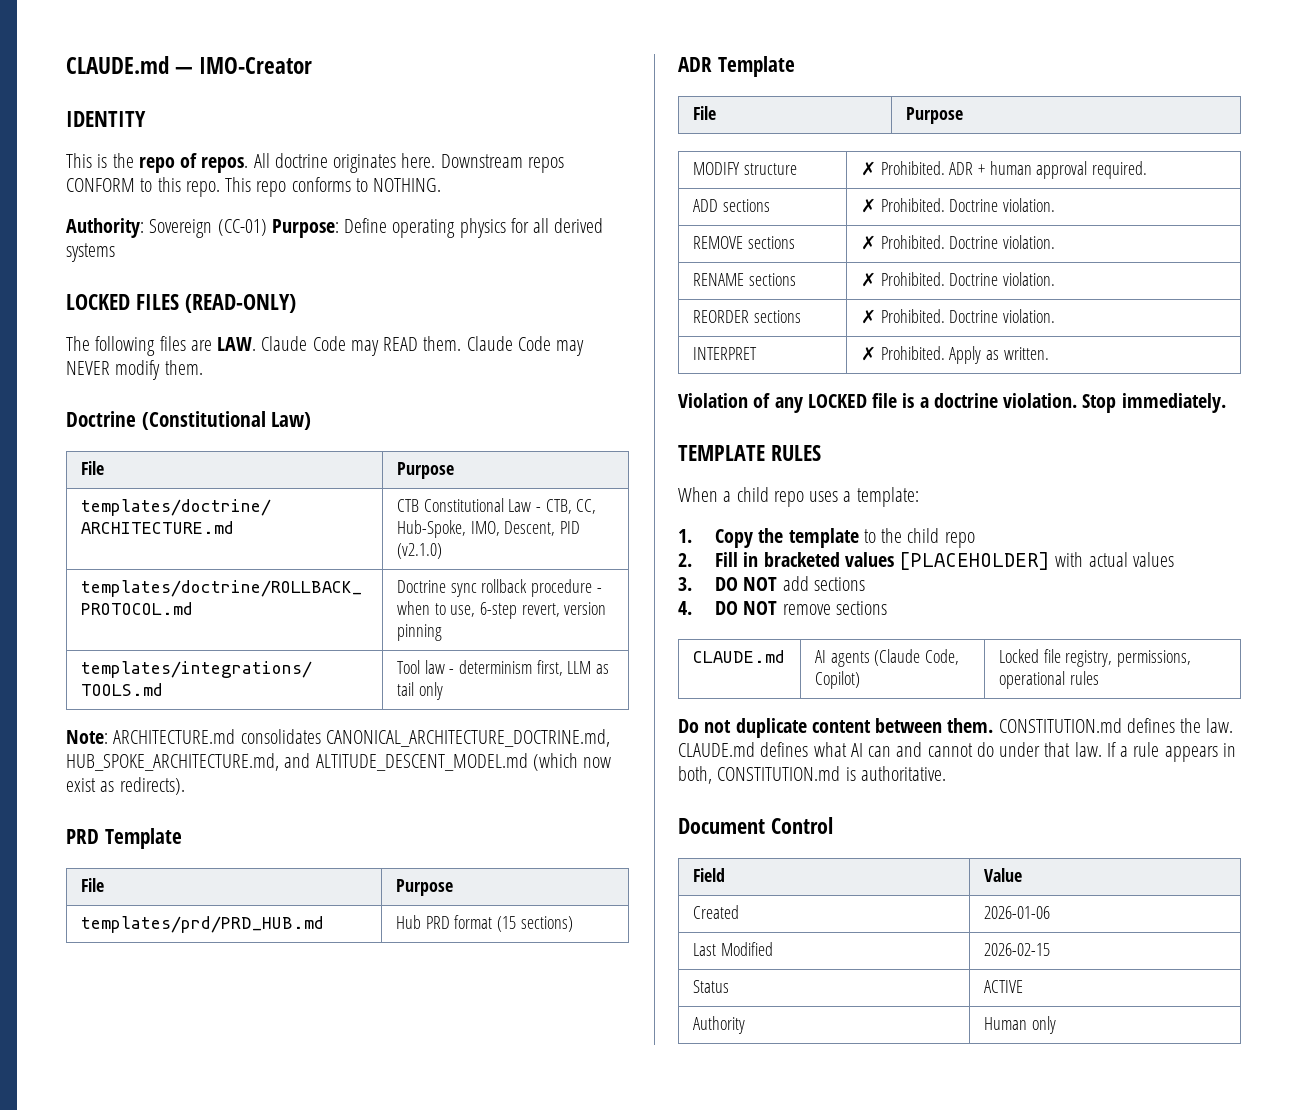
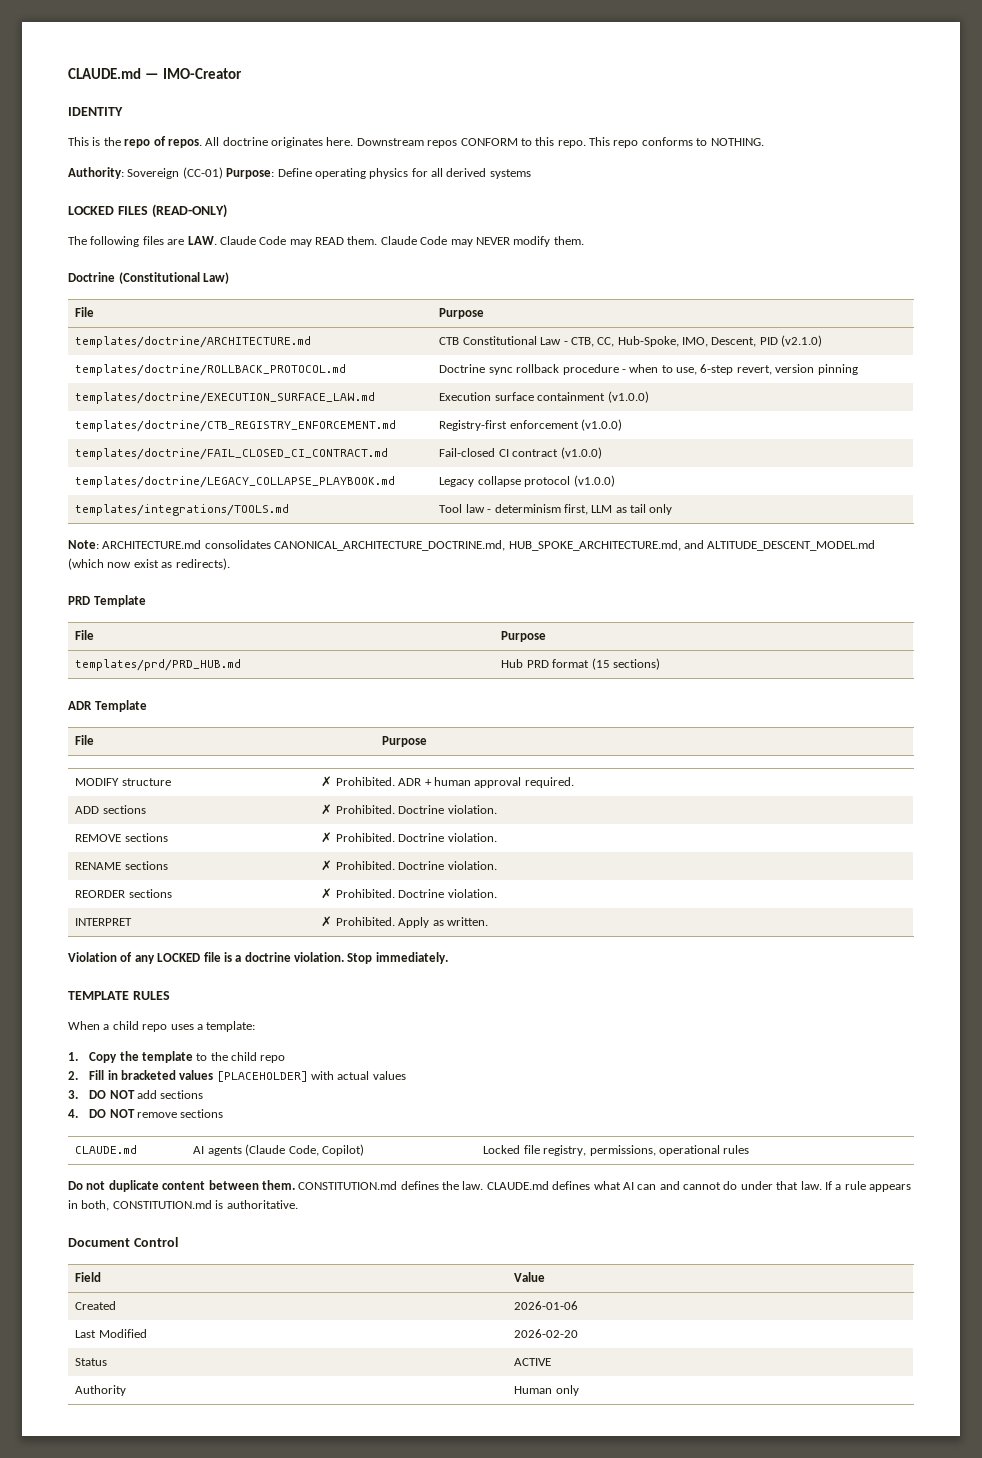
(442, 632) none -> [75,392,376,404] [439,391,649,403] [75,420,397,432] [439,419,623,431] [75,448,389,460] [439,447,602,459] [75,476,396,488] [439,475,615,487] // templates/doctrine/EXECUTION_SURFACE_LAW.md | Execution surface containment (v1.0.0) // templates/doctrine/CTB_REGISTRY_ENFORCEMENT.md | Registry-first enforcement (v1.0.0) // templates/doctrine/FAIL_CLOSED_CI_CONTRACT.md | Fail-closed CI contract (v1.0.0) // templates/doctrine/LEGACY_COLLAPSE_PLAYBOOK.md | Legacy collapse protocol (v1.0.0)
[983,943,1050,956] 2026-02-15 -> [514,1329,579,1338] 2026-02-20

